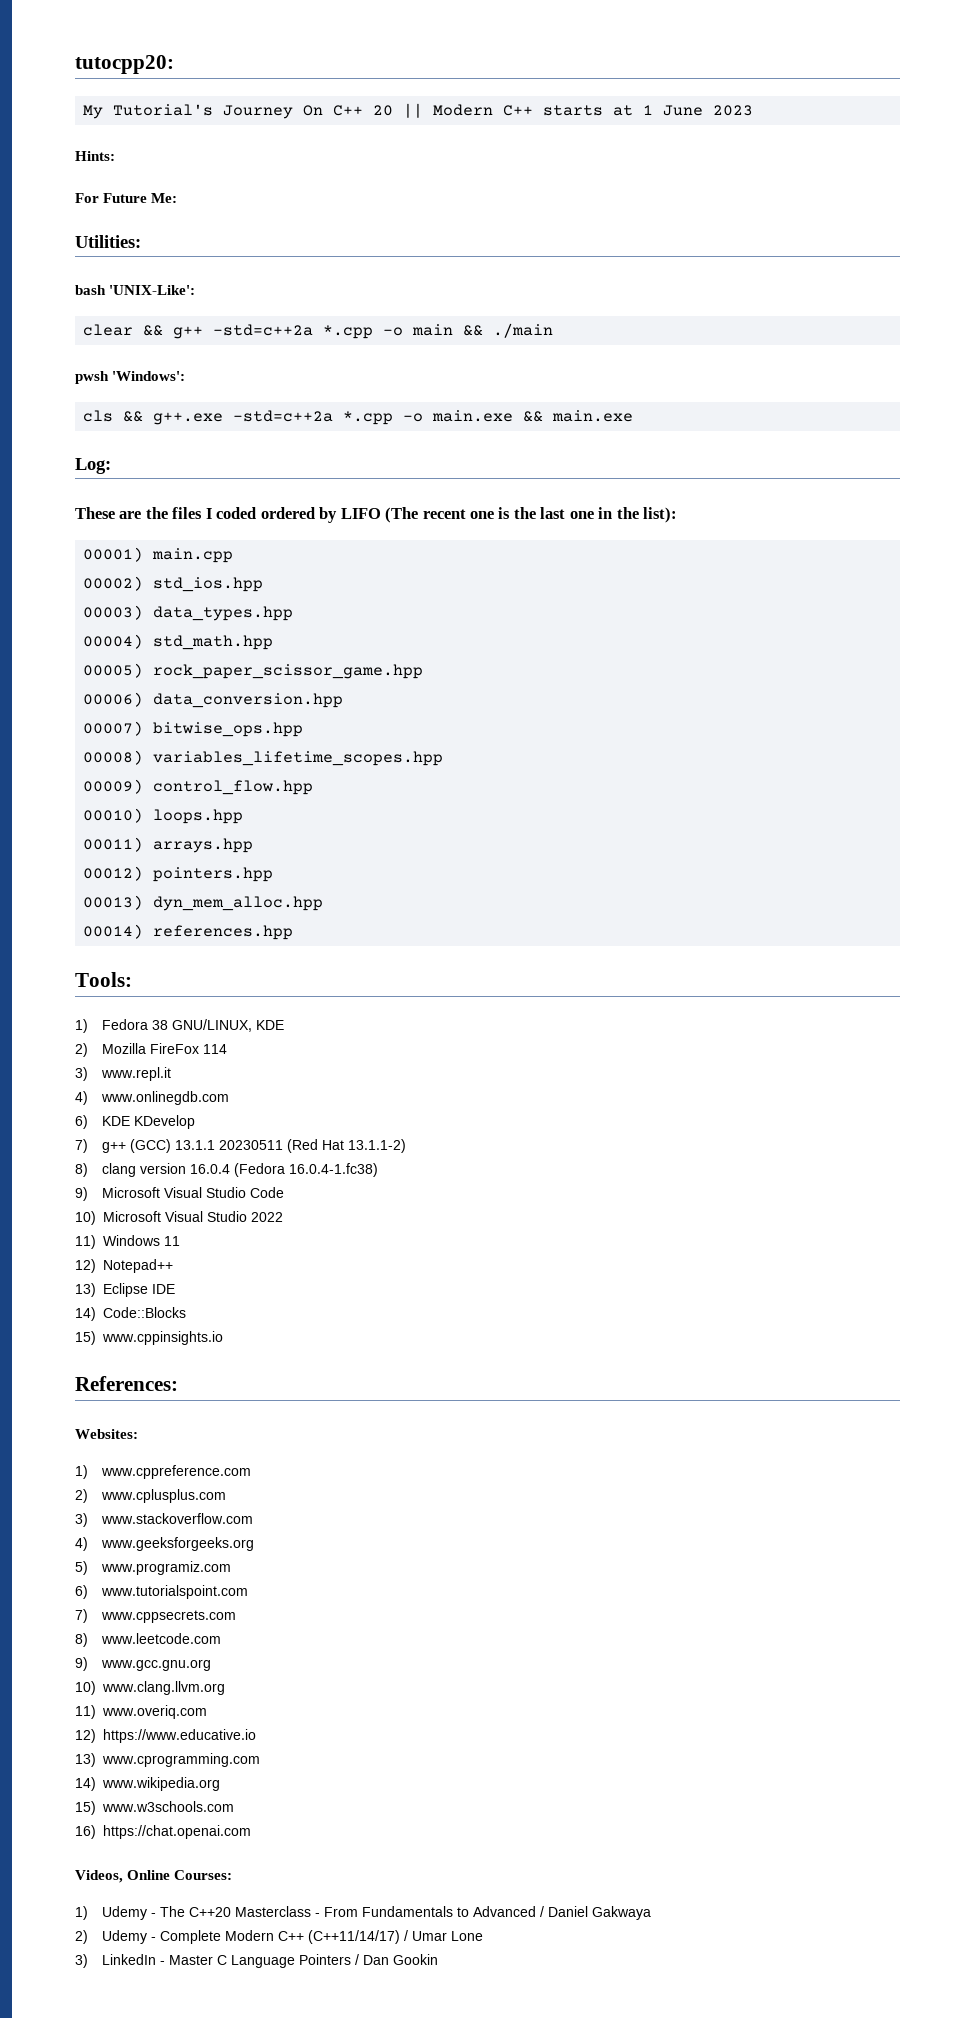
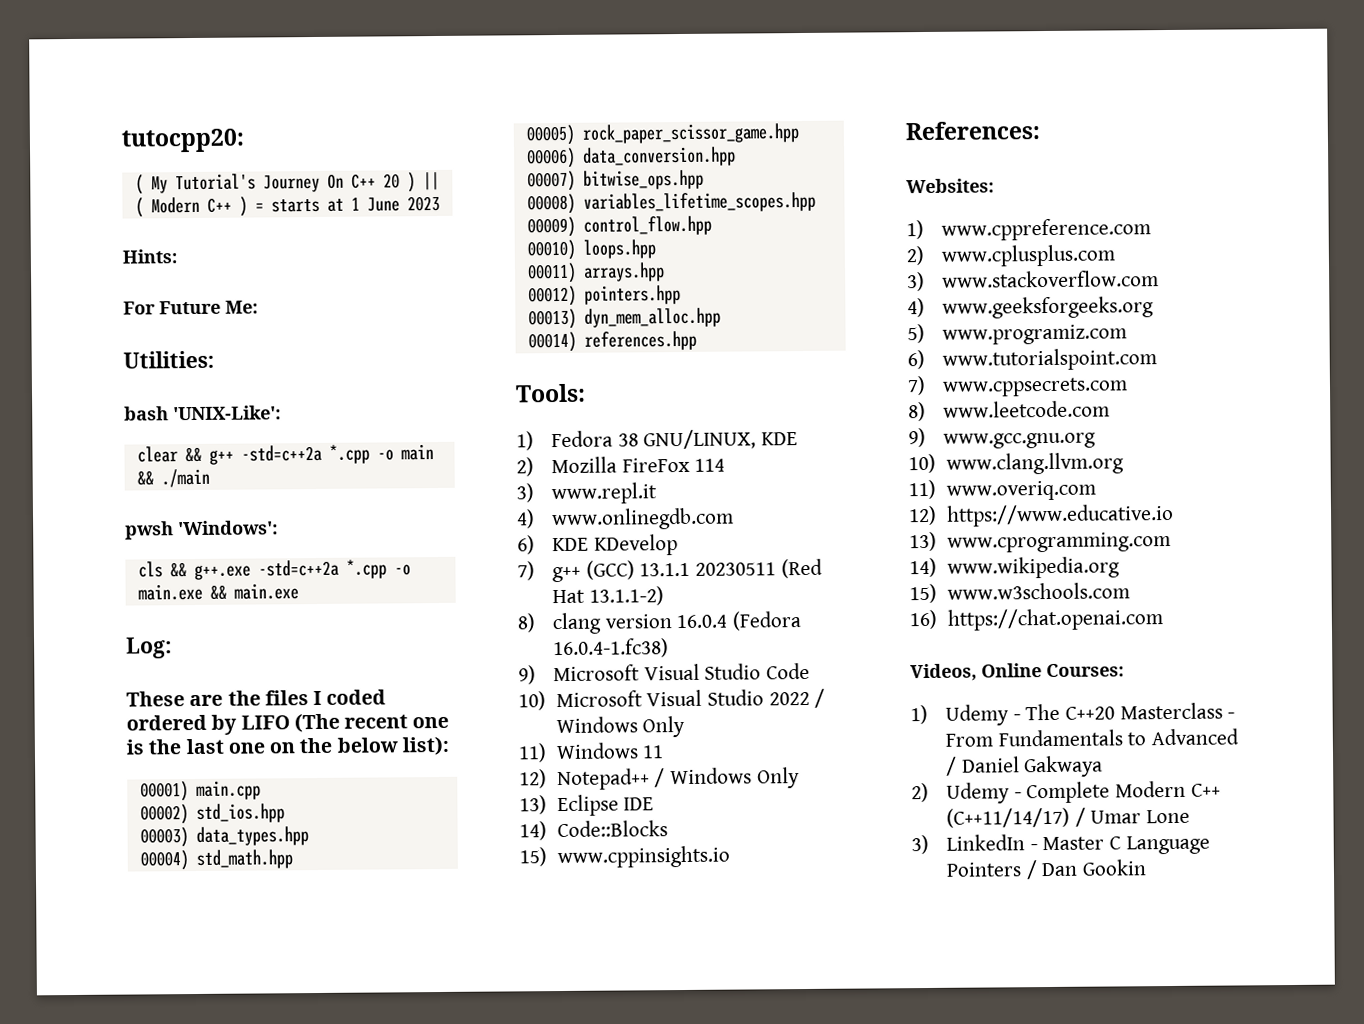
(174, 64) none -> [134,174,144,195] (
[403,103,534,118] || Modern C++ -> [406,171,440,193] [134,196,264,218] ) || ( Modern C++ ) =
[598,507,639,519] in the -> [269,737,398,754] on the below
(283, 1217) none -> [814,688,826,708] [555,715,686,738] / Windows Only
(173, 1266) none -> [654,767,800,789] / Windows Only

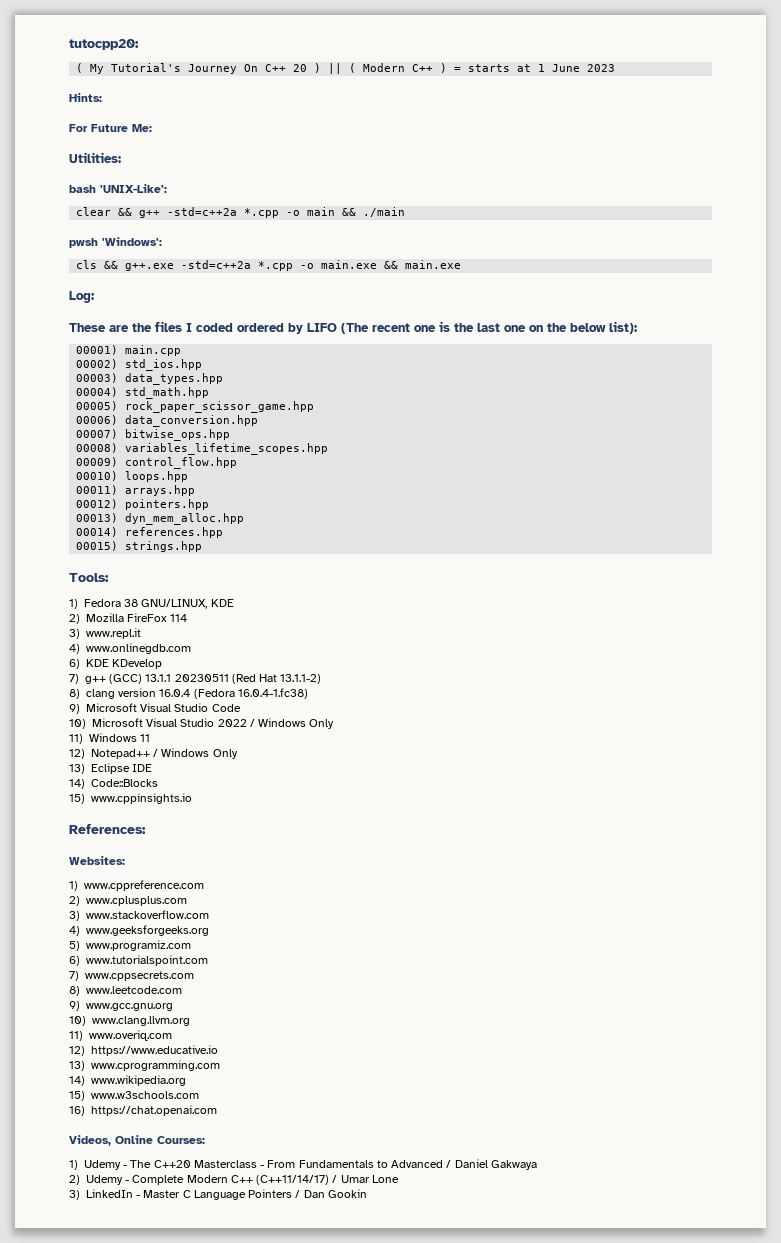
(697, 340) none -> [76,541,203,552] // 00015) strings.hpp

